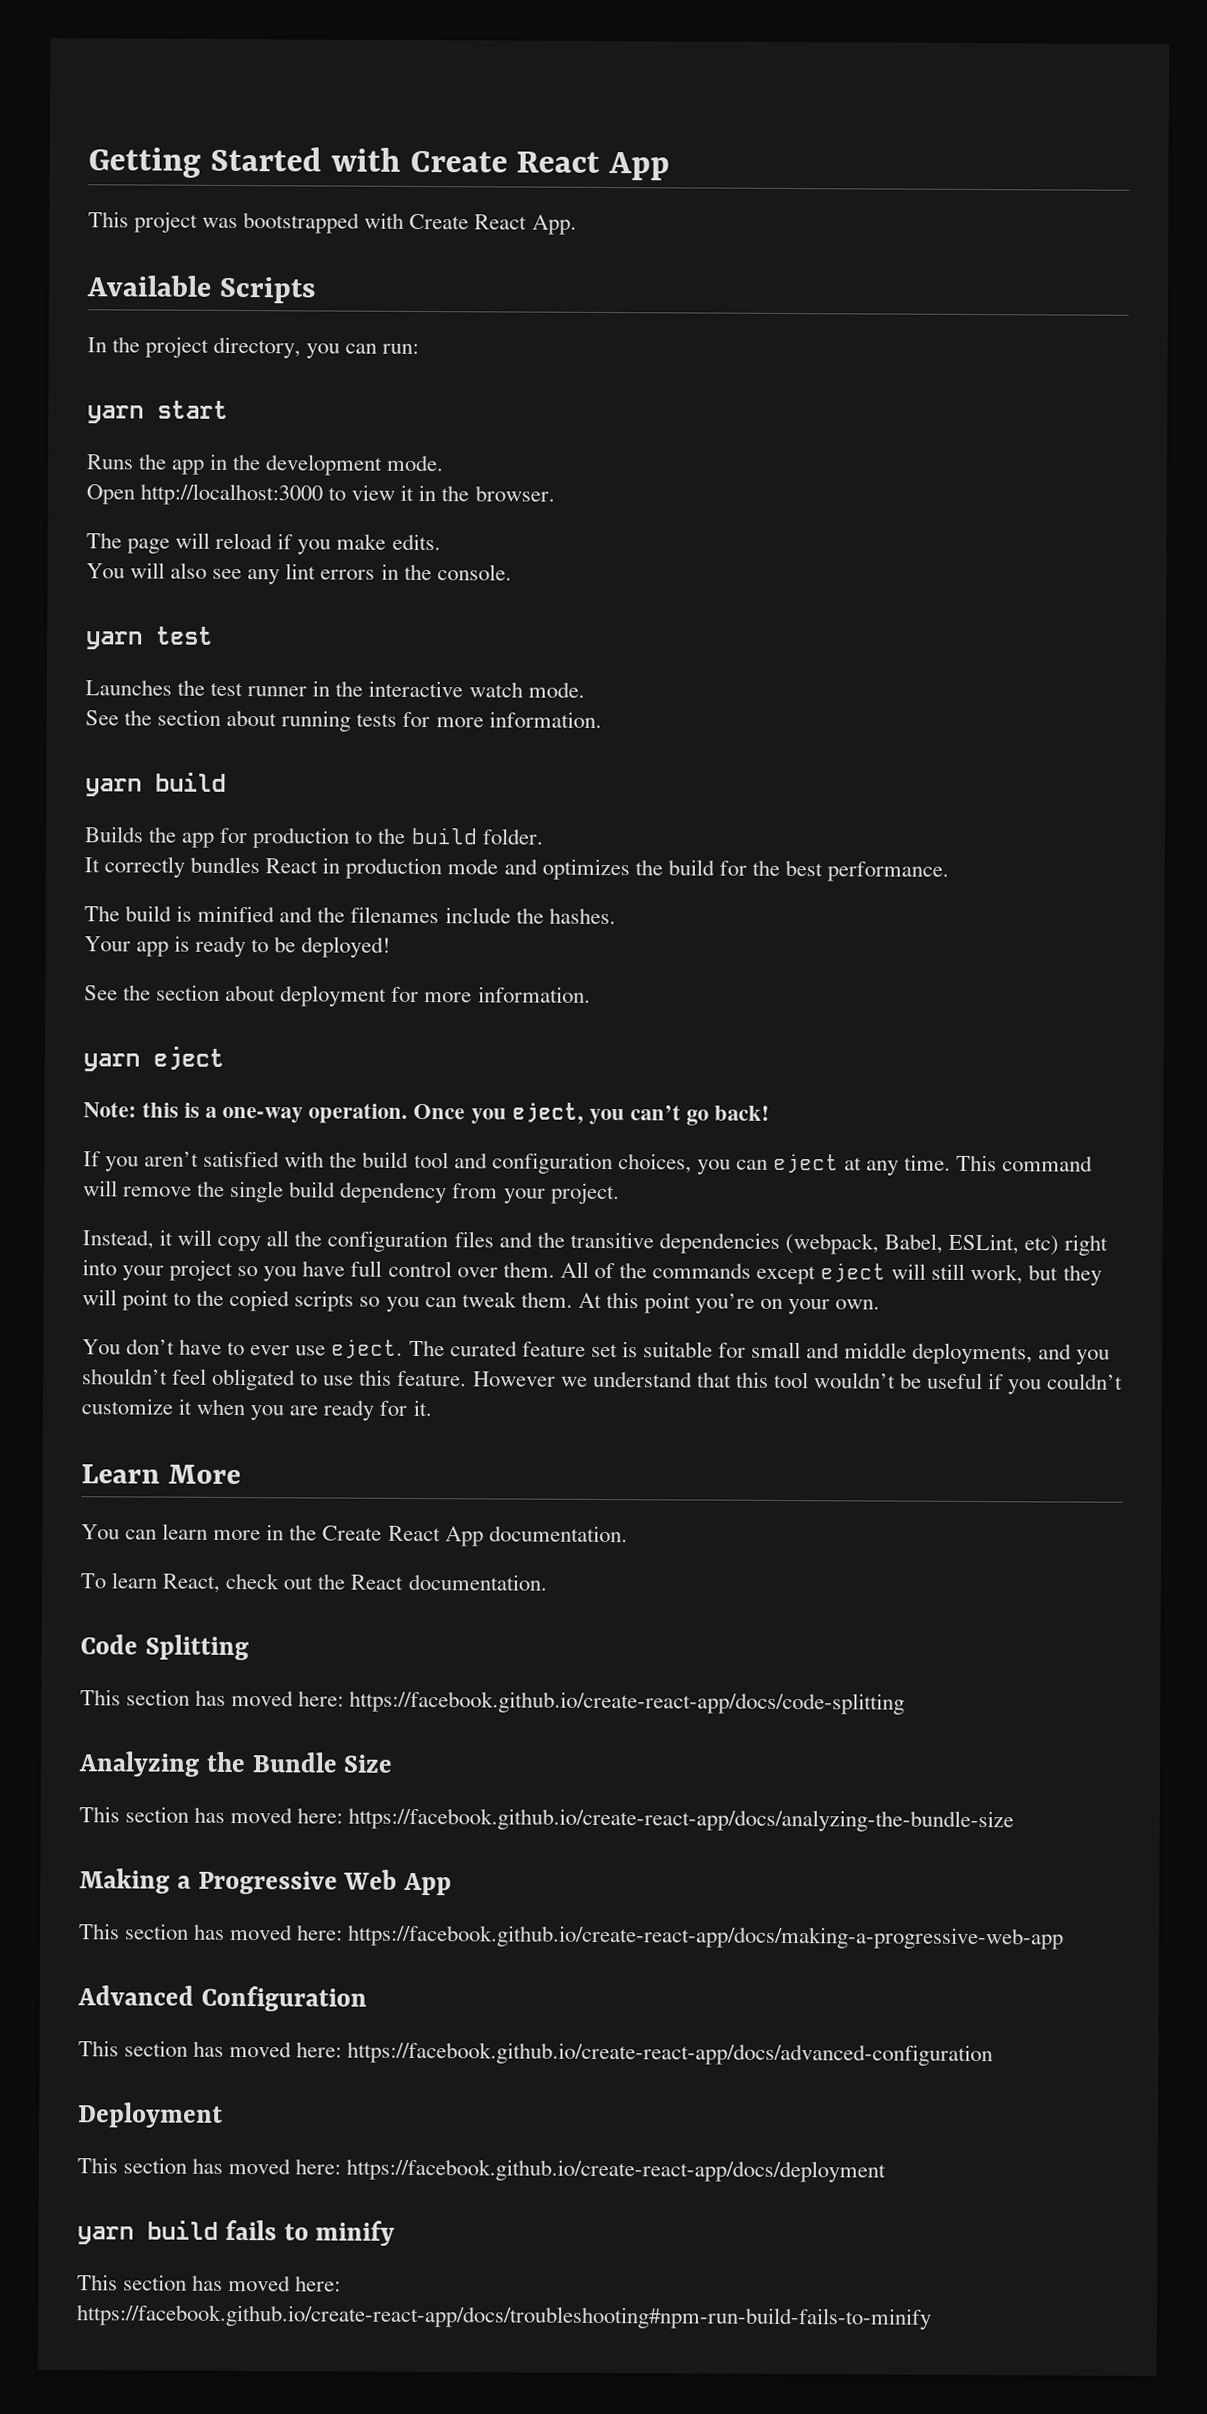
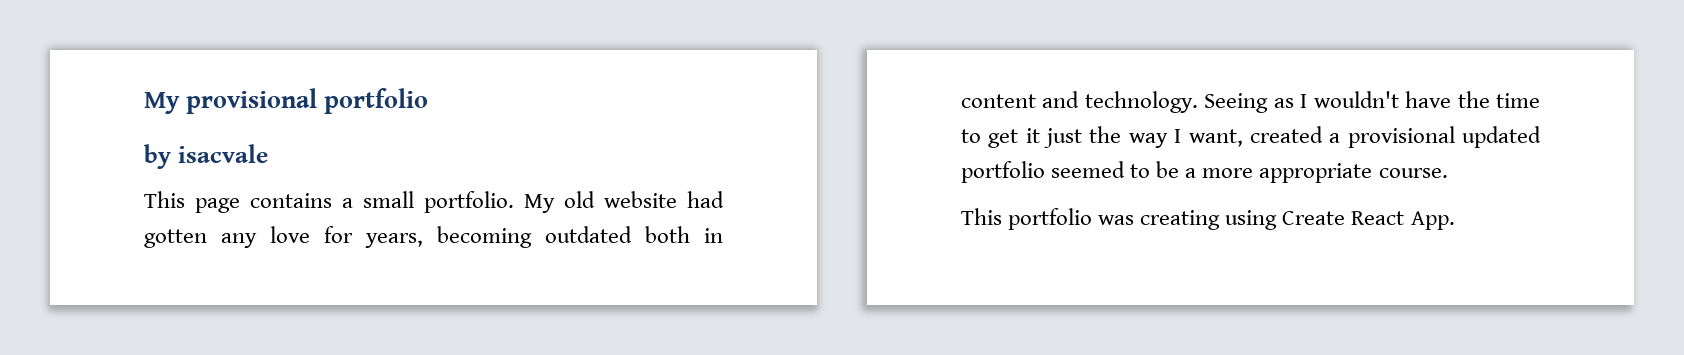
[88,146,671,181] [88,211,577,235] [86,275,316,304] [87,336,420,359] [87,400,228,424] [86,453,445,476] [86,483,555,506] [86,532,441,555] [86,562,512,585] [86,626,213,650] [85,679,585,698] [85,709,602,732] [85,772,226,797] [84,826,544,849] [84,856,950,882] [84,905,616,925] [84,935,392,958] [84,984,591,1007] [83,1046,224,1072] [83,1102,770,1126] [83,1150,1094,1176] [83,1180,620,1205] [82,1229,1109,1256] [82,1259,1102,1286] [82,1289,881,1315] [82,1338,1111,1365] [82,1368,1124,1395] [81,1398,432,1421] [81,1464,241,1485] [81,1523,628,1547] [80,1572,548,1593] [80,1634,249,1661] [80,1689,906,1715] [78,1751,394,1777] [79,1806,1015,1833] [79,1868,453,1896] [79,1923,1065,1950] [77,1985,367,2012] [78,2040,994,2067] [78,2102,223,2128] [77,2157,887,2183] [77,2219,396,2246] [77,2274,342,2292] [76,2304,932,2330] Getting Started with Create React App // This project was bootstrapped with Create React App. // Available Scripts // In the project directory, you can run: // yarn start // Runs the app in the development mode. // Open http://localhost:3000 to view it in the browser. // The page will reload if you make edits. // You will also see any lint errors in the console. // yarn test // Launches the test runner in the interactive watch mode. // See the section about running tests for more information. // yarn build // Builds the app for production to the build folder. // It correctly bundles React in production mode and optimizes the build for the best performance. // The build is minified and the filenames include the hashes. // Your app is ready to be deployed! // See the section about deployment for more information. // yarn eject // Note: this is a one-way operation. Once you eject, you can’t go back! // If you aren’t satisfied with the build tool and configuration choices, you can eject at any time. This command will remove the single build dependency from your project. // Instead, it will copy all the configuration files and the transitive dependencies (webpack, Babel, ESLint, etc) right into your project so you have full control over them. All of the commands except eject will still work, but they will point to the copied scripts so you can tweak them. At this point you’re on your own. // You don’t have to ever use eject. The curated feature set is suitable for small and middle deployments, and you shouldn’t feel obligated to use this feature. However we understand that this tool wouldn’t be useful if you couldn’t customize it when you are ready for it. // Learn More // You can learn more in the Create React App documentation. // To learn React, check out the React documentation. // Code Splitting // This section has moved here: https://facebook.github.io/create-react-app/docs/code-splitting // Analyzing the Bundle Size // This section has moved here: https://facebook.github.io/create-react-app/docs/analyzing-the-bundle-size // Making a Progressive Web App // This section has moved here: https://facebook.github.io/create-react-app/docs/making-a-progressive-web-app // Advanced Configuration // This section has moved here: https://facebook.github.io/create-react-app/docs/advanced-configuration // Deployment // This section has moved here: https://facebook.github.io/create-react-app/docs/deployment // yarn build fails to minify // This section has moved here: https://facebook.github.io/create-react-app/docs/troubleshooting#npm-run-build-fails-to-minify -> [144,88,429,114] [144,144,268,169] [144,191,724,213] [144,226,723,248] [961,91,1540,113] [961,126,1541,148] [961,161,1448,183] [961,208,1455,230] My provisional portfolio // by isacvale // This page contains a small portfolio. My old website had gotten any love for years, becoming outdated both in content and technology. Seeing as I wouldn't have the time to get it just the way I want, created a provisional updated portfolio seemed to be a more appropriate course. // This portfolio was creating using Create React App.

